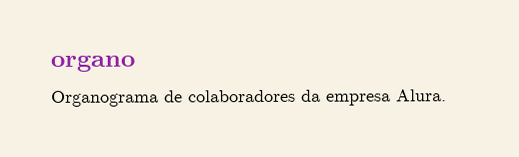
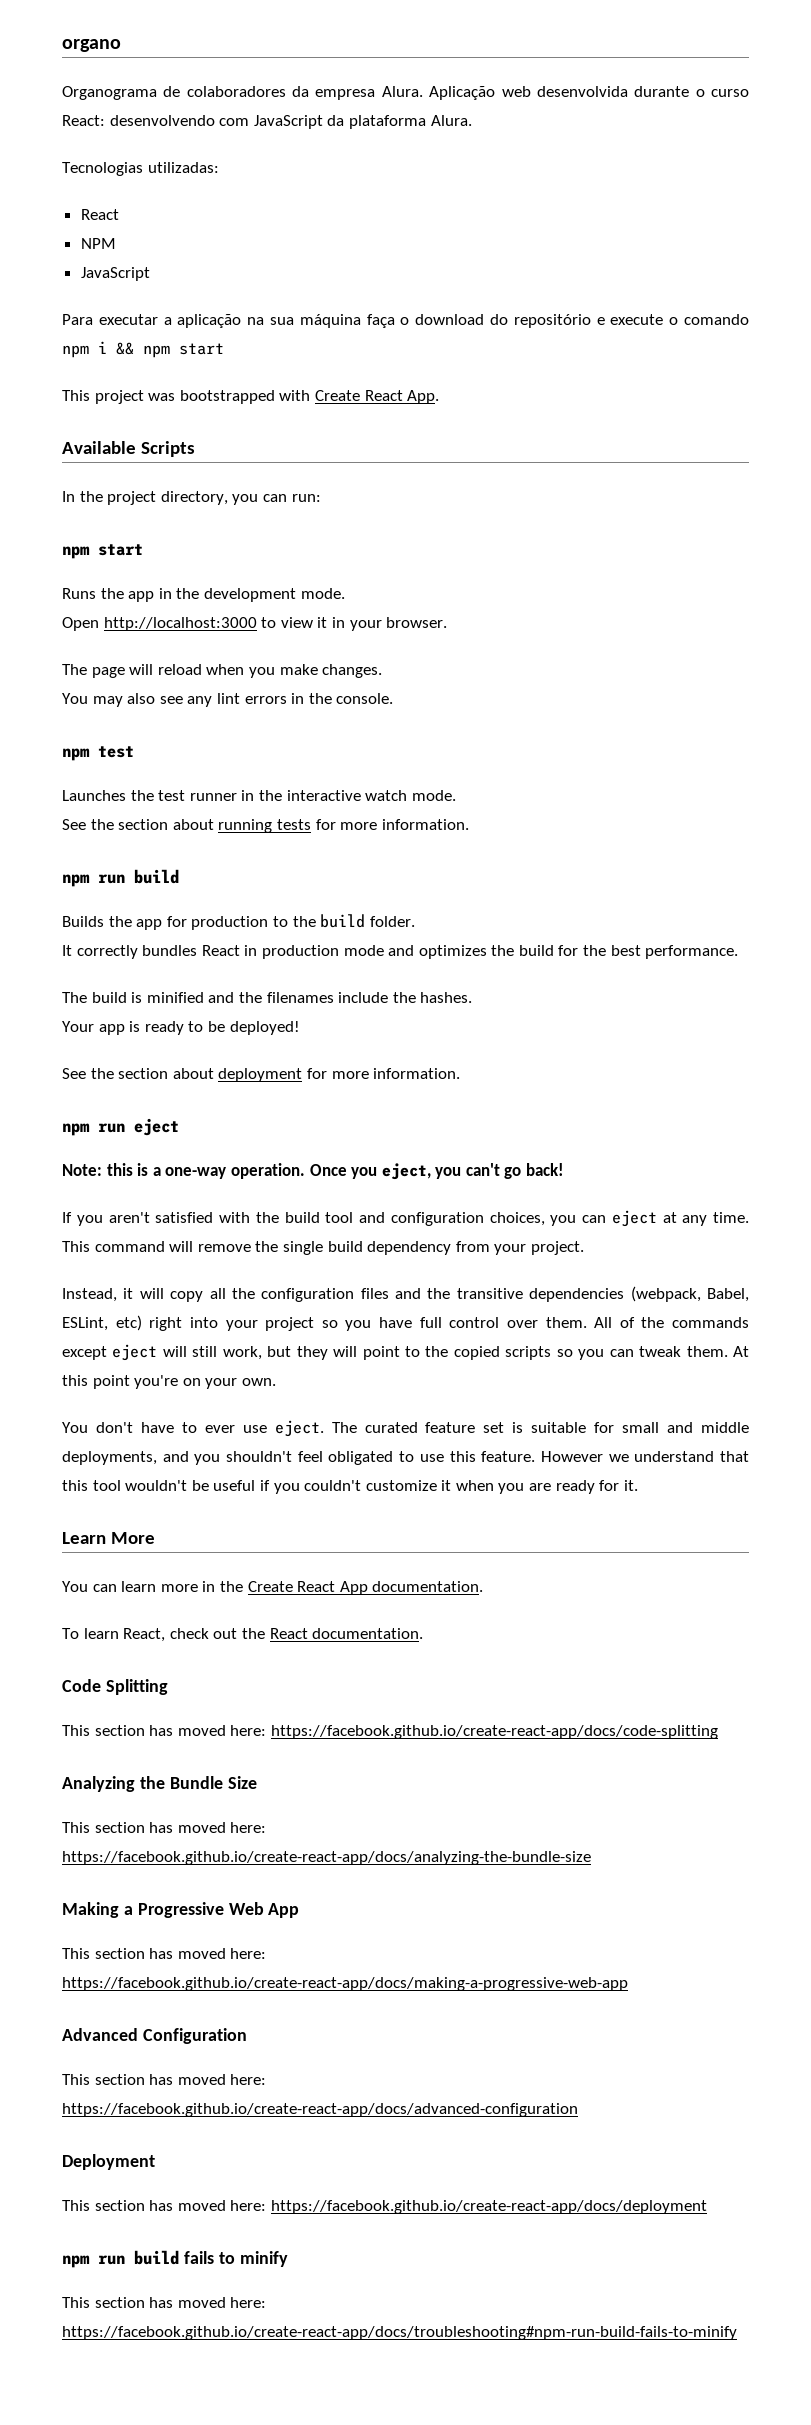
(447, 95) none -> [429,86,750,100] [62,115,472,129] [62,162,219,176] [80,209,119,220] [80,238,116,249] [80,267,150,281] [62,314,749,328] [62,341,224,358] [62,390,440,404] [62,441,195,457] [62,491,321,505] [62,544,143,559] [62,588,345,602] [62,617,448,631] [62,664,383,678] [62,693,394,707] [62,746,134,761] [62,790,456,801] [62,819,469,833] [62,869,179,887] [62,914,415,930] [62,945,739,959] [62,992,473,1003] [62,1021,300,1035] [62,1068,461,1082] [62,1118,179,1136] [62,1163,565,1180] [62,1210,749,1227] [62,1241,584,1255] [62,1286,749,1302] [62,1315,749,1331] [62,1344,750,1361] [62,1375,276,1389] [62,1420,749,1437] [62,1451,749,1465] [62,1480,638,1494] [62,1532,155,1544] [62,1581,484,1595] [62,1628,424,1642] [62,1679,168,1695] [62,1725,718,1739] [62,1776,257,1792] [62,1822,267,1833] [62,1851,591,1865] [62,1902,300,1918] [62,1948,267,1959] [62,1977,628,1991] [62,2028,247,2044] [62,2074,267,2085] [62,2103,578,2117] [62,2154,155,2170] [62,2200,707,2214] [62,2250,288,2268] [62,2297,267,2308] [62,2326,737,2340] Aplicação web desenvolvida durante o curso React: desenvolvendo com JavaScript da plataforma Alura. // Tecnologias utilizadas: // React // NPM // JavaScript // Para executar a aplicação na sua máquina faça o download do repositório e execute o comando npm i && npm start // This project was bootstrapped with Create React App. // Available Scripts // In the project directory, you can run: // npm start // Runs the app in the development mode. // Open http://localhost:3000 to view it in your browser. // The page will reload when you make changes. // You may also see any lint errors in the console. // npm test // Launches the test runner in the interactive watch mode. // See the section about running tests for more information. // npm run build // Builds the app for production to the build folder. // It correctly bundles React in production mode and optimizes the build for the best performance. // The build is minified and the filenames include the hashes. // Your app is ready to be deployed! // See the section about deployment for more information. // npm run eject // Note: this is a one-way operation. Once you eject, you can't go back! // If you aren't satisfied with the build tool and configuration choices, you can eject at any time. This command will remove the single build dependency from your project. // Instead, it will copy all the configuration files and the transitive dependencies (webpack, Babel, ESLint, etc) right into your project so you have full control over them. All of the commands except eject will still work, but they will point to the copied scripts so you can tweak them. At this point you're on your own. // You don't have to ever use eject. The curated feature set is suitable for small and middle deployments, and you shouldn't feel obligated to use this feature. However we understand that this tool wouldn't be useful if you couldn't customize it when you are ready for it. // Learn More // You can learn more in the Create React App documentation. // To learn React, check out the React documentation. // Code Splitting // This section has moved here: https://facebook.github.io/create-react-app/docs/code-splitting // Analyzing the Bundle Size // This section has moved here: https://facebook.github.io/create-react-app/docs/analyzing-the-bundle-size // Making a Progressive Web App // This section has moved here: https://facebook.github.io/create-react-app/docs/making-a-progressive-web-app // Advanced Configuration // This section has moved here: https://facebook.github.io/create-react-app/docs/advanced-configuration // Deployment // This section has moved here: https://facebook.github.io/create-react-app/docs/deployment // npm run build fails to minify // This section has moved here: https://facebook.github.io/create-react-app/docs/troubleshooting#npm-run-build-fails-to-minify

